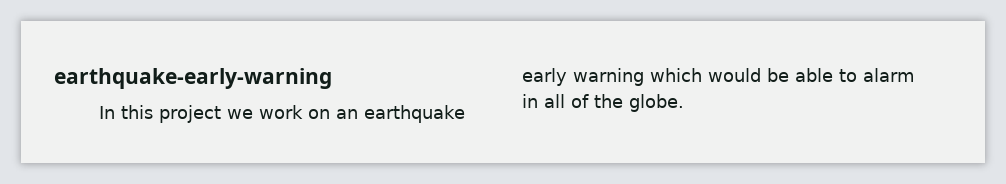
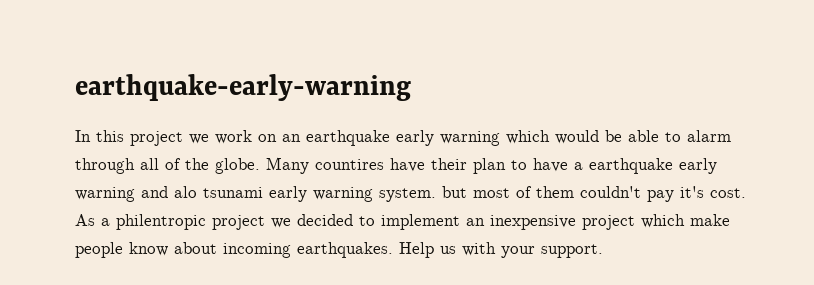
[522,94,538,108] in -> [75,158,135,174] through
(684, 103) none -> [266,157,717,174] [75,186,746,202] [75,214,730,230] [75,242,603,258] Many countires have their plan to have a earthquake early warning and alo tsunami early warning system. but most of them couldn't pay it's cost. As a philentropic project we decided to implement an inexpensive project which make people know about incoming earthquakes. Help us with your support.

